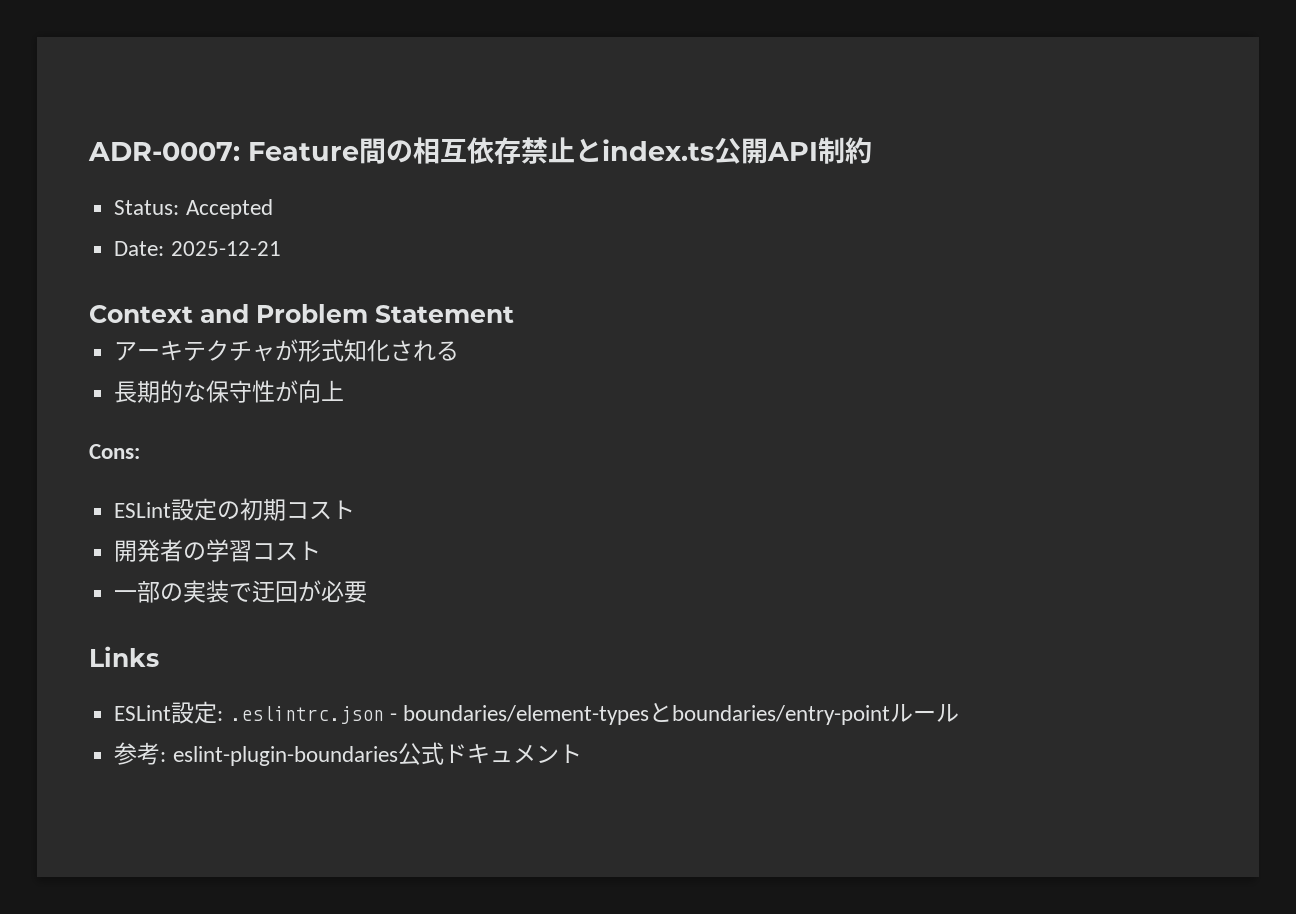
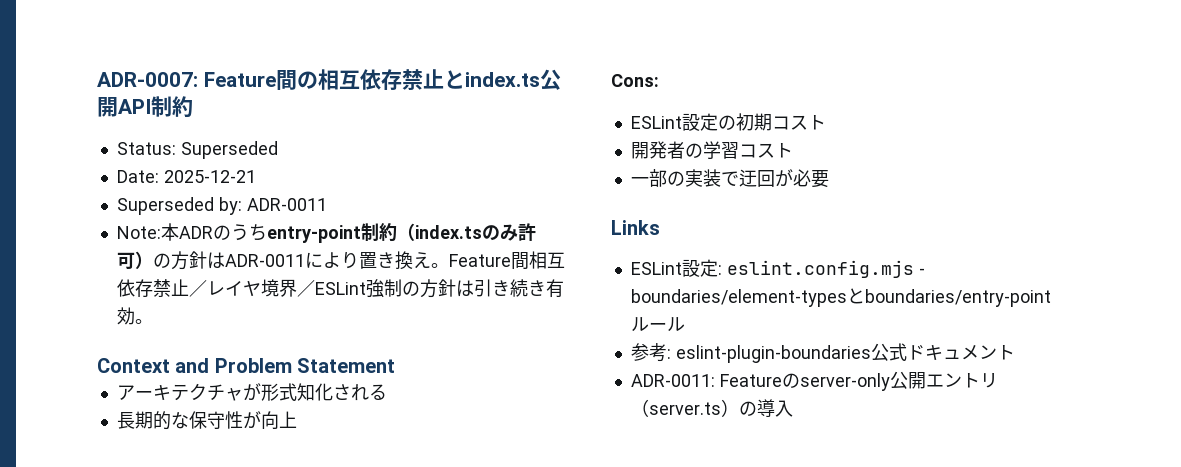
[185,199,273,219] Accepted -> [180,141,278,159] Superseded
(281, 248) none -> [116,197,327,215] [116,223,536,243] [116,251,565,270] [116,279,564,298] [116,307,153,325] // Superseded by: ADR-0011 // Note:本ADRのうちentry-point制約（index.tsのみ許可）の方針はADR-0011により置き換え。Feature間相互依存禁止／レイヤ境界／ESLint強制の方針は引き続き有効。
[229,706,384,724] .eslintrc.json -> [726,260,914,278] eslint.config.mjs
(582, 753) none -> [630,371,998,391] [630,399,793,417] // ADR-0011: Featureのserver-only公開エントリ（server.ts）の導入

